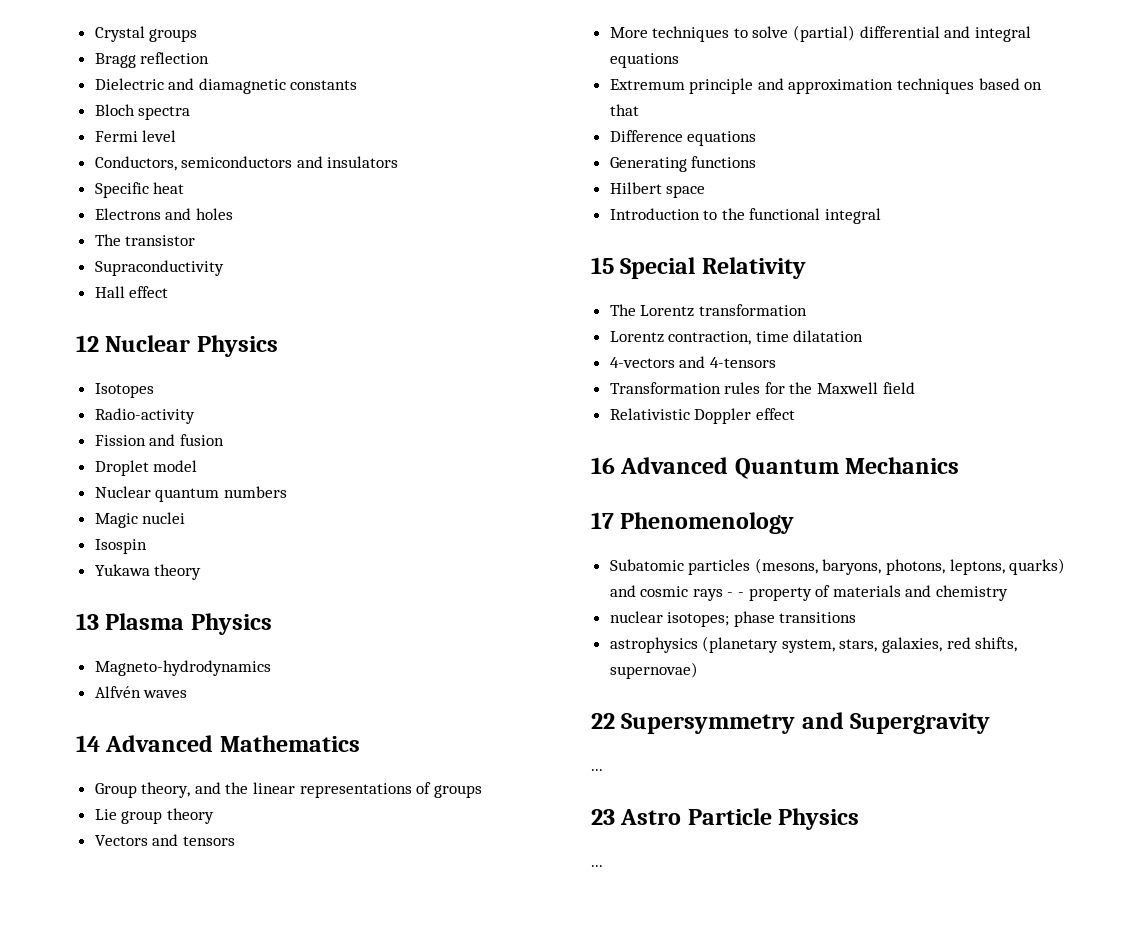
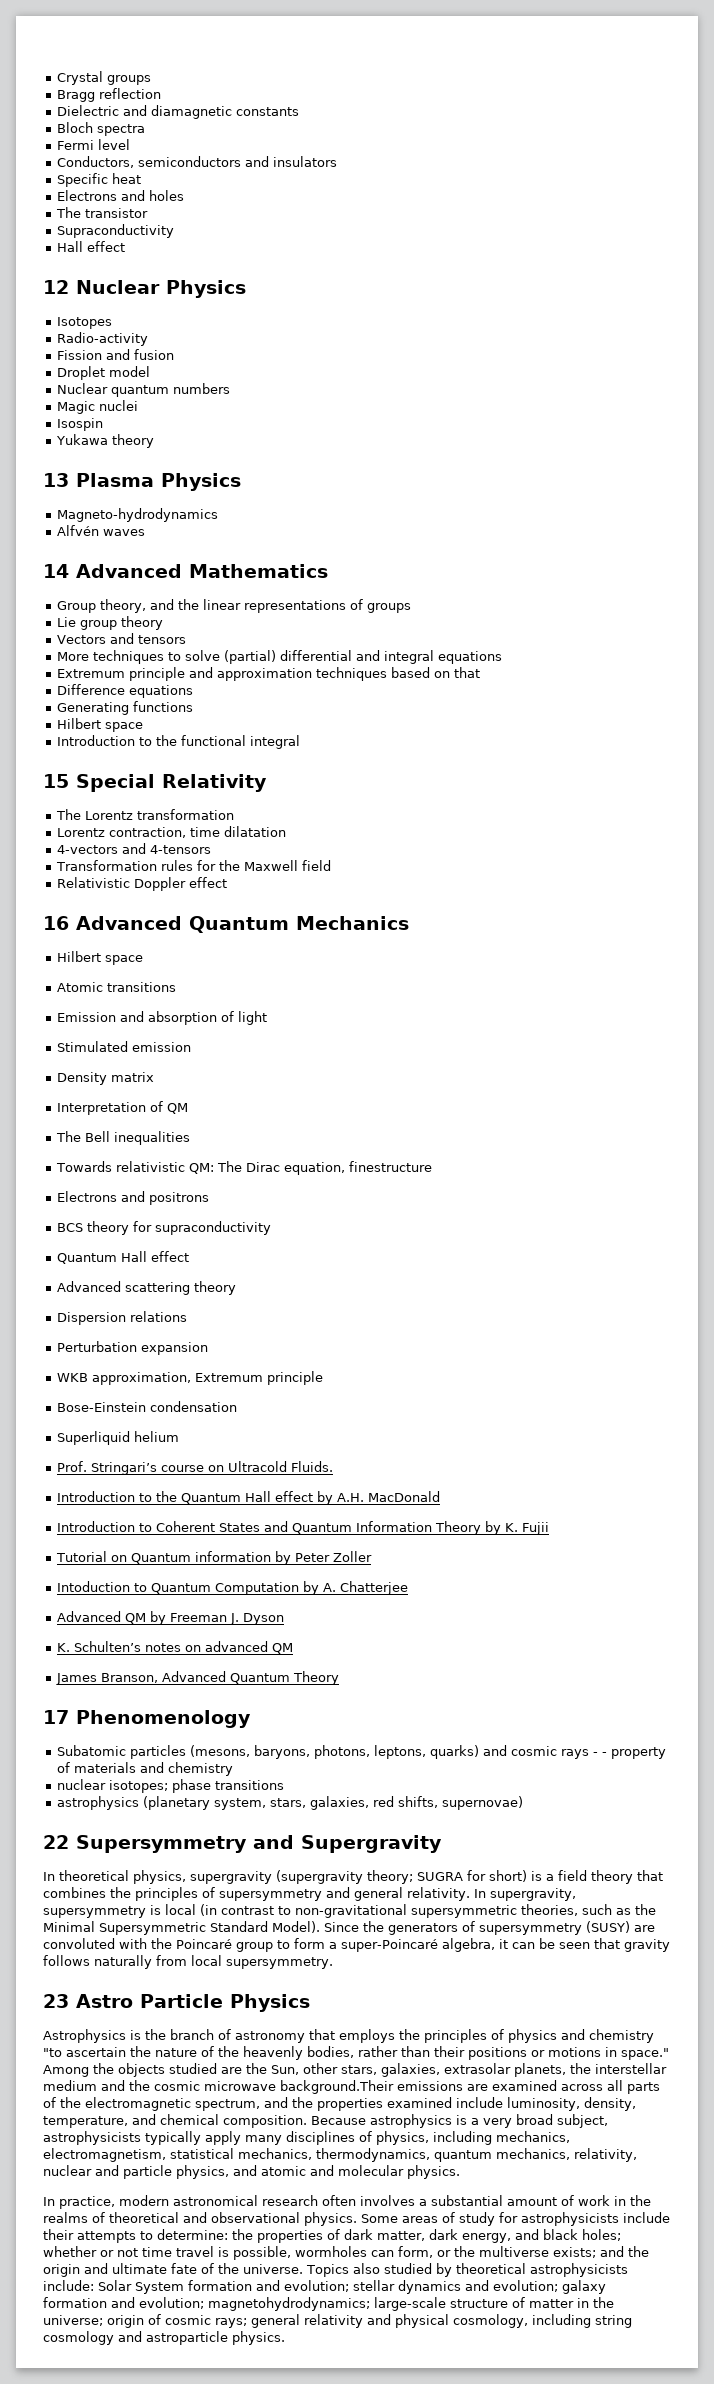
(960, 465) none -> [57,951,144,965] [57,982,177,992] [57,1011,268,1025] [57,1041,192,1052] [57,1072,155,1085] [57,1101,189,1115] [56,1131,191,1145] [56,1161,433,1175] [57,1191,210,1205] [57,1221,272,1235] [57,1251,190,1264] [57,1281,237,1295] [57,1311,188,1325] [57,1341,209,1355] [57,1371,324,1385] [57,1401,238,1412] [57,1431,180,1445] [57,1461,334,1475] [57,1491,441,1505] [57,1521,550,1535] [56,1551,373,1565] [57,1581,409,1595] [57,1611,285,1625] [57,1641,294,1654] [56,1671,340,1685] // Hilbert space // Atomic transitions // Emission and absorption of light // Stimulated emission // Density matrix // Interpretation of QM // The Bell inequalities // Towards relativistic QM: The Dirac equation, finestructure // Electrons and positrons // BCS theory for supraconductivity // Quantum Hall effect // Advanced scattering theory // Dispersion relations // Perturbation expansion // WKB approximation, Extremum principle // Bose-Einstein condensation // Superliquid helium // Prof. Stringari’s course on Ultracold Fluids. // Introduction to the Quantum Hall effect by A.H. MacDonald // Introduction to Coherent States and Quantum Information Theory by K. Fujii // Tutorial on Quantum information by Peter Zoller // Intoduction to Quantum Computation by A. Chatterjee // Advanced QM by Freeman J. Dyson // K. Schulten’s notes on advanced QM // James Branson, Advanced Quantum Theory
[591,769,603,771] [591,808,860,830] [591,865,603,867] ... // 23 Astro Particle Physics // ... -> [43,1870,663,1884] [43,1887,576,1901] [43,1904,656,1918] [43,1921,655,1935] [43,1938,670,1952] [43,1955,333,1969] [43,1994,310,2012] [43,2029,654,2043] [43,2046,669,2060] [43,2063,667,2077] [43,2080,660,2094] [43,2097,636,2111] [43,2114,608,2128] [43,2131,570,2145] [43,2148,637,2162] [43,2165,460,2179] [43,2195,651,2209] [43,2212,670,2226] [43,2229,621,2243] [43,2246,649,2260] [43,2263,628,2277] [43,2280,606,2294] [43,2297,614,2311] [43,2314,632,2328] [43,2331,285,2345] In theoretical physics, supergravity (supergravity theory; SUGRA for short) is a field theory that combines the principles of supersymmetry and general relativity. In supergravity, supersymmetry is local (in contrast to non-gravitational supersymmetric theories, such as the Minimal Supersymmetric Standard Model). Since the generators of supersymmetry (SUSY) are convoluted with the Poincaré group to form a super-Poincaré algebra, it can be seen that gravity follows naturally from local supersymmetry. // 23 Astro Particle Physics // Astrophysics is the branch of astronomy that employs the principles of physics and chemistry "to ascertain the nature of the heavenly bodies, rather than their positions or motions in space." Among the objects studied are the Sun, other stars, galaxies, extrasolar planets, the interstellar medium and the cosmic microwave background.Their emissions are examined across all parts of the electromagnetic spectrum, and the properties examined include luminosity, density, temperature, and chemical composition. Because astrophysics is a very broad subject, astrophysicists typically apply many disciplines of physics, including mechanics, electromagnetism, statistical mechanics, thermodynamics, quantum mechanics, relativity, nuclear and particle physics, and atomic and molecular physics. // In practice, modern astronomical research often involves a substantial amount of work in the realms of theoretical and observational physics. Some areas of study for astrophysicists include their attempts to determine: the properties of dark matter, dark energy, and black holes; whether or not time travel is possible, wormholes can form, or the multiverse exists; and the origin and ultimate fate of the universe. Topics also studied by theoretical astrophysicists include: Solar System formation and evolution; stellar dynamics and evolution; galaxy formation and evolution; magnetohydrodynamics; large-scale structure of matter in the universe; origin of cosmic rays; general relativity and physical cosmology, including string cosmology and astroparticle physics.

